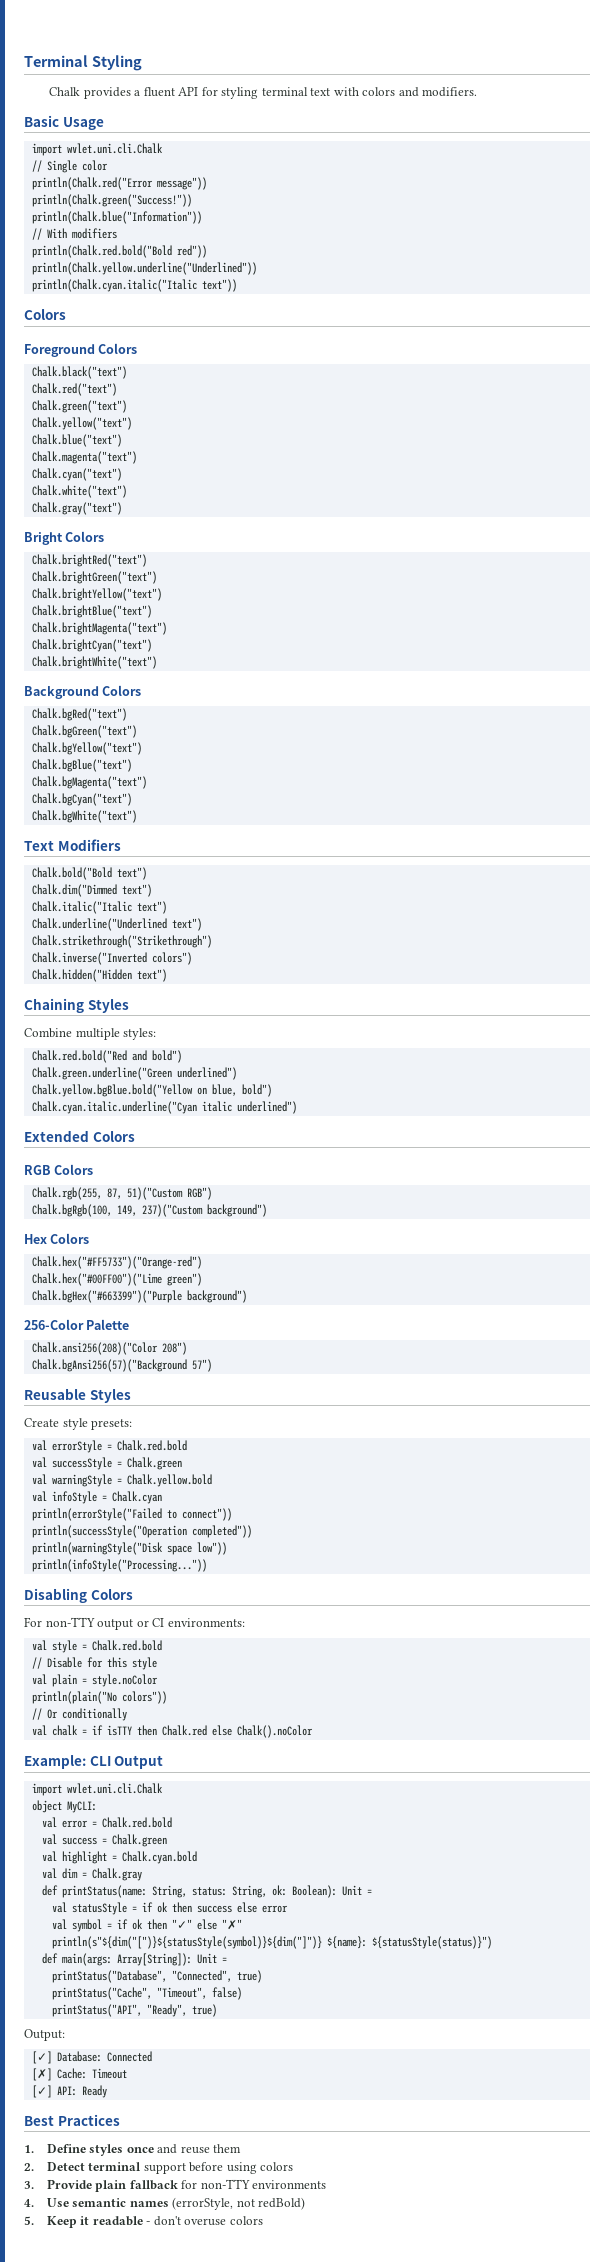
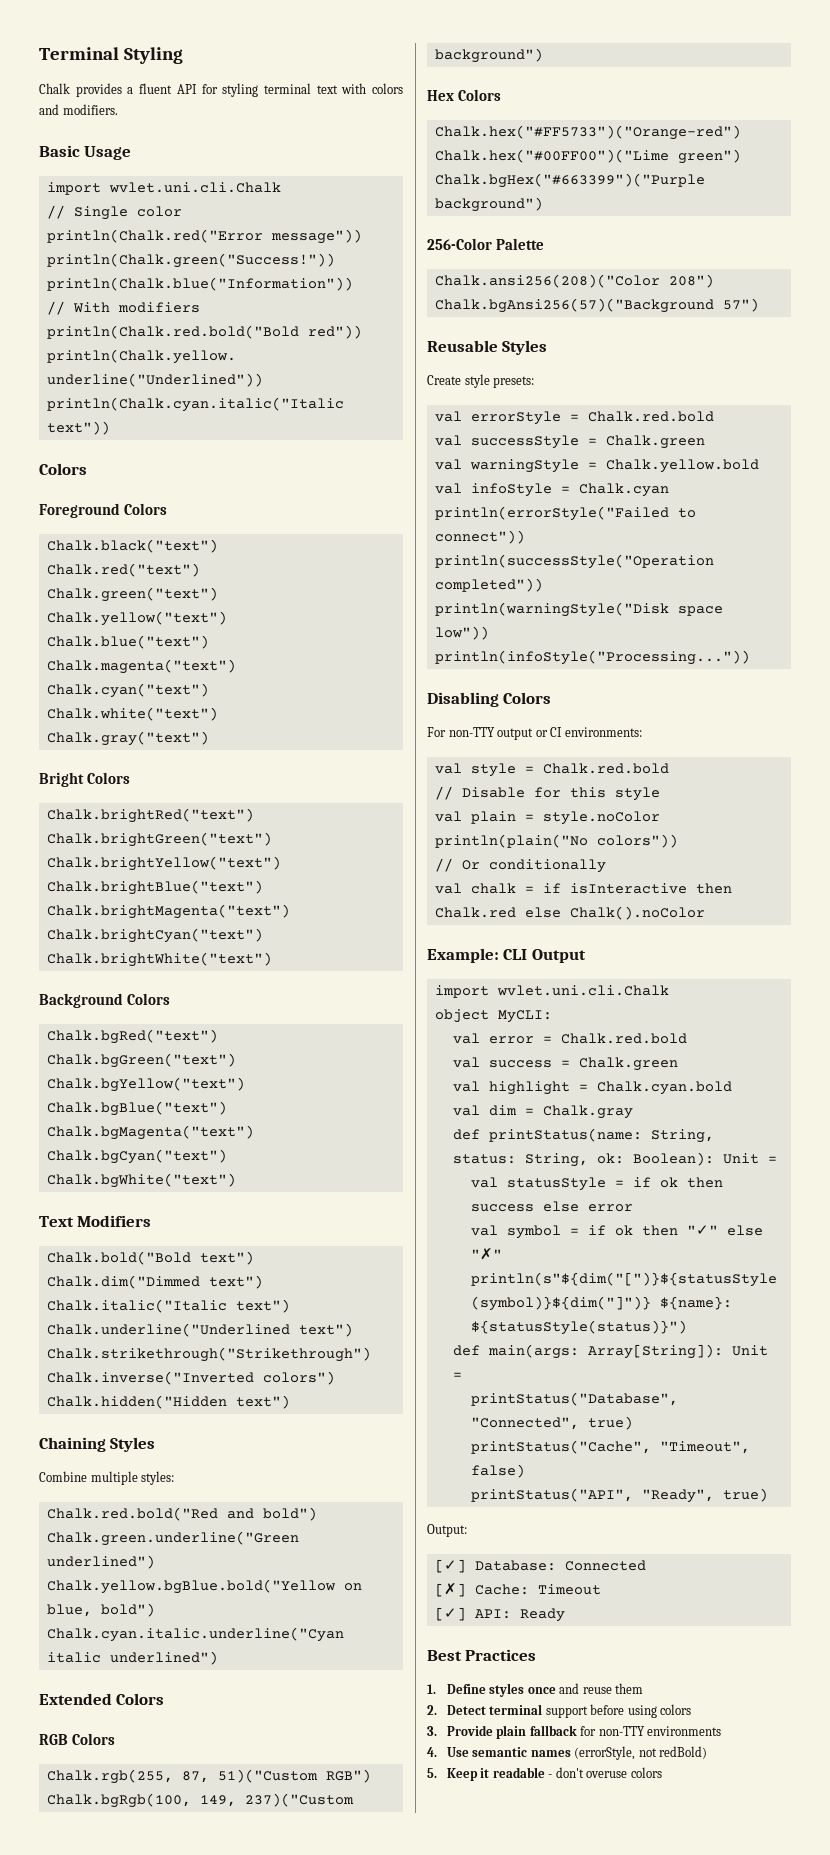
[106,1725,132,1736] isTTY -> [569,883,687,894] isInteractive

